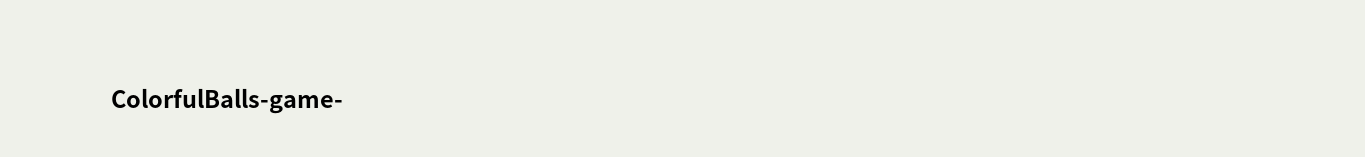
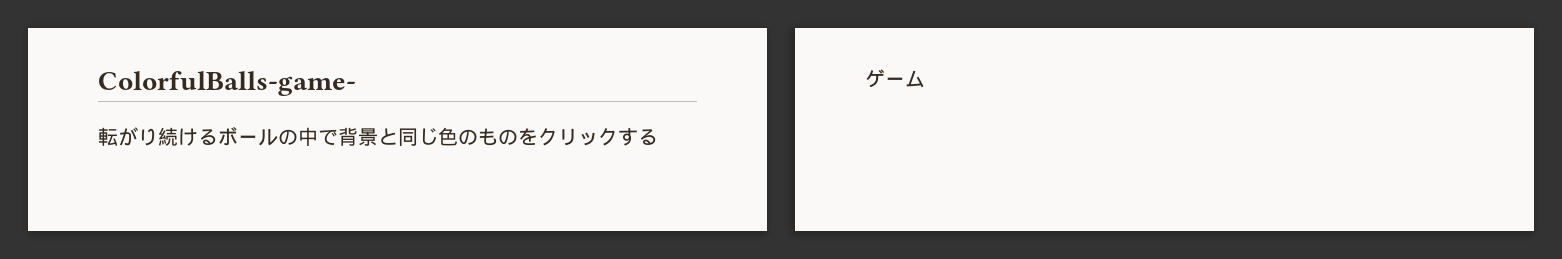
(343, 101) none -> [98,126,658,146] [865,69,925,88] // 転がり続けるボールの中で背景と同じ色のものをクリックするゲーム

